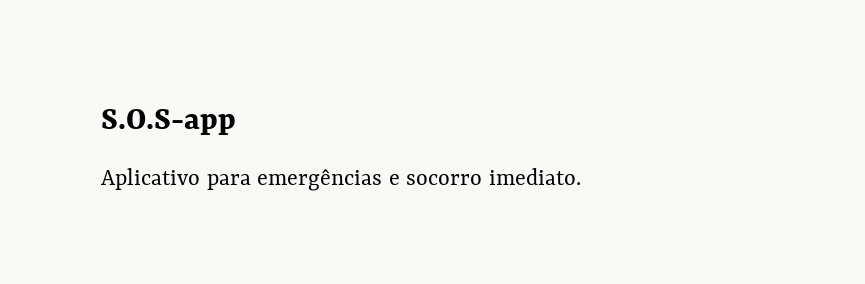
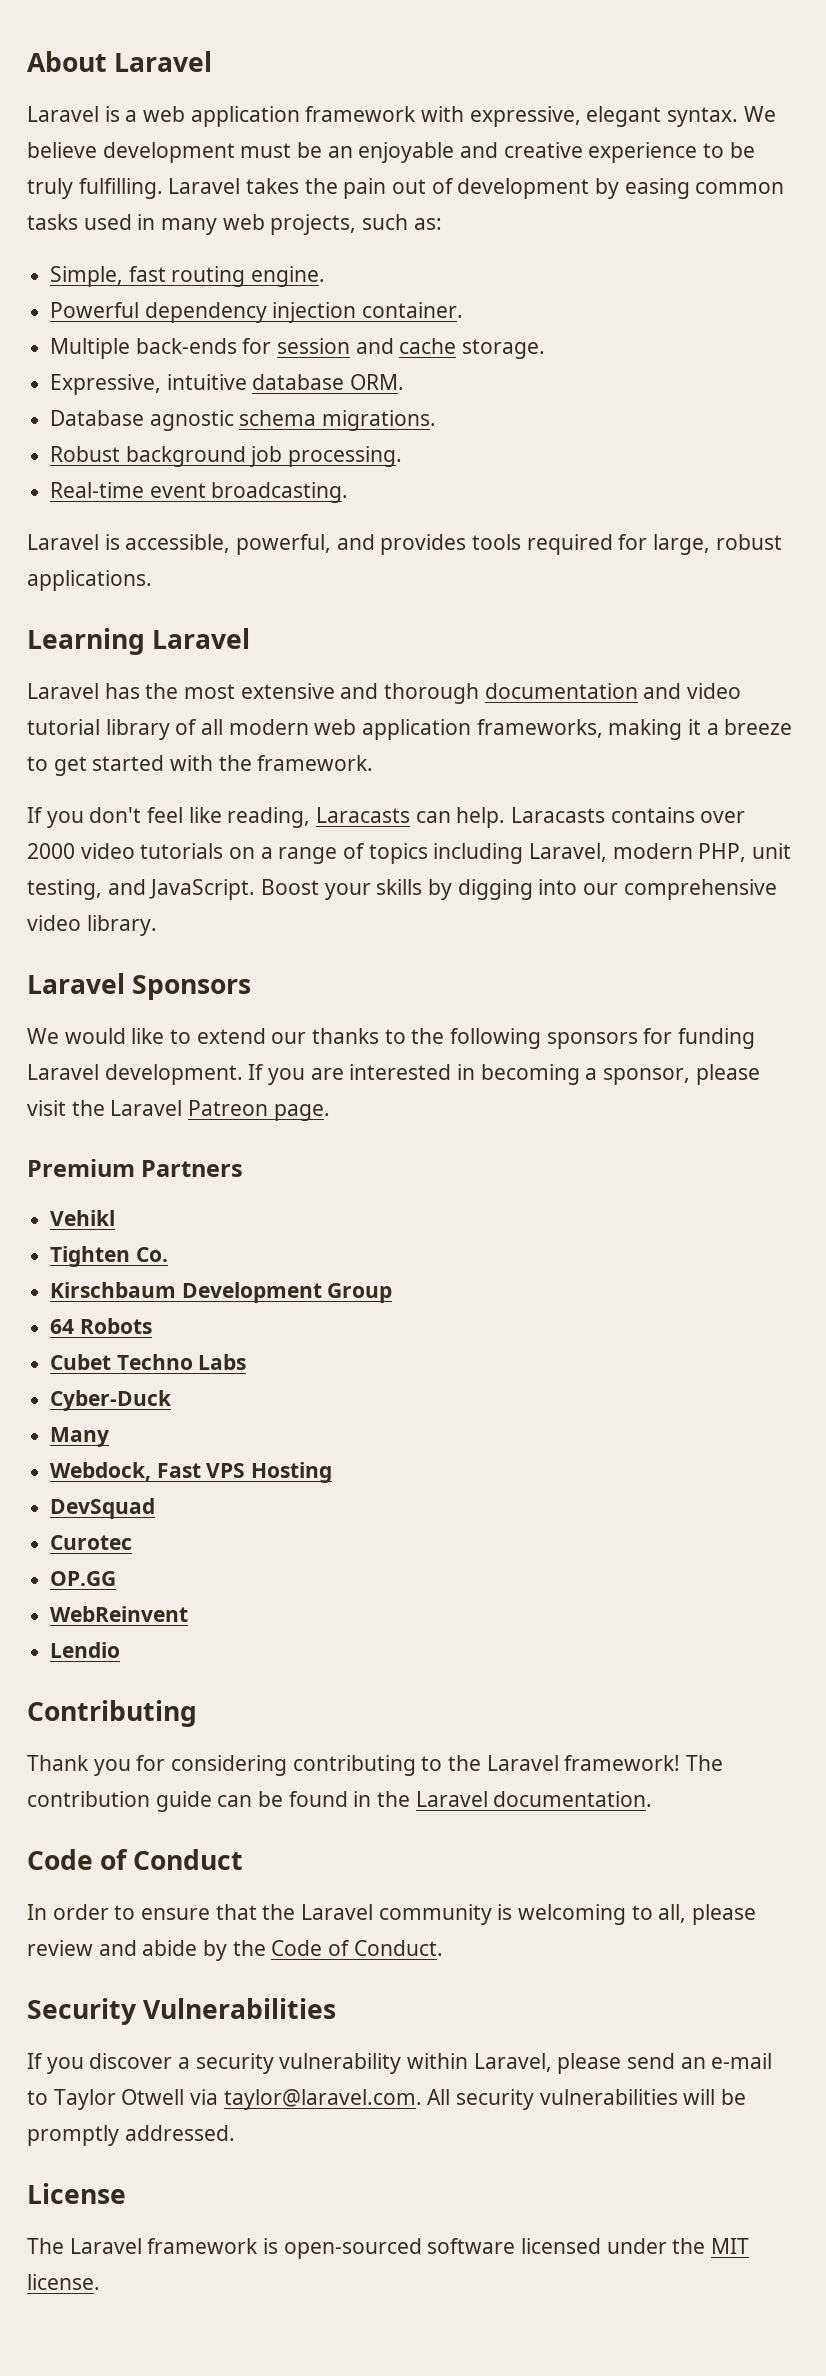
[101,109,236,135] [101,168,582,191] S.O.S-app // Aplicativo para emergências e socorro imediato. -> [27,51,213,72] [27,106,776,127] [27,142,755,163] [27,178,785,199] [27,214,442,235] [50,266,326,287] [50,302,464,323] [50,338,546,359] [50,374,405,395] [50,410,437,431] [50,446,403,467] [50,482,349,503] [27,534,782,555] [27,570,152,591] [27,628,251,655] [27,683,742,704] [27,719,793,740] [27,755,374,776] [27,807,746,828] [27,843,792,864] [27,879,777,900] [27,915,157,936] [27,973,252,1000] [27,1028,756,1049] [27,1064,760,1085] [27,1100,330,1121] [27,1159,244,1177] [50,1210,116,1226] [50,1246,168,1267] [50,1282,393,1303] [50,1318,152,1334] [50,1354,247,1370] [50,1390,173,1411] [50,1427,110,1447] [50,1462,333,1483] [50,1498,156,1519] [50,1535,133,1550] [50,1571,117,1586] [50,1606,189,1622] [50,1642,121,1658] [27,1700,197,1727] [27,1755,724,1776] [27,1791,653,1812] [27,1849,244,1870] [27,1904,757,1925] [27,1940,443,1961] [27,1998,337,2025] [27,2053,773,2074] [27,2089,747,2110] [27,2125,235,2146] [27,2183,126,2204] [27,2238,750,2259] [27,2274,100,2290] About Laravel // Laravel is a web application framework with expressive, elegant syntax. We believe development must be an enjoyable and creative experience to be truly fulfilling. Laravel takes the pain out of development by easing common tasks used in many web projects, such as: // Simple, fast routing engine. // Powerful dependency injection container. // Multiple back-ends for session and cache storage. // Expressive, intuitive database ORM. // Database agnostic schema migrations. // Robust background job processing. // Real-time event broadcasting. // Laravel is accessible, powerful, and provides tools required for large, robust applications. // Learning Laravel // Laravel has the most extensive and thorough documentation and video tutorial library of all modern web application frameworks, making it a breeze to get started with the framework. // If you don't feel like reading, Laracasts can help. Laracasts contains over 2000 video tutorials on a range of topics including Laravel, modern PHP, unit testing, and JavaScript. Boost your skills by digging into our comprehensive video library. // Laravel Sponsors // We would like to extend our thanks to the following sponsors for funding Laravel development. If you are interested in becoming a sponsor, please visit the Laravel Patreon page. // Premium Partners // Vehikl // Tighten Co. // Kirschbaum Development Group // 64 Robots // Cubet Techno Labs // Cyber-Duck // Many // Webdock, Fast VPS Hosting // DevSquad // Curotec // OP.GG // WebReinvent // Lendio // Contributing // Thank you for considering contributing to the Laravel framework! The contribution guide can be found in the Laravel documentation. // Code of Conduct // In order to ensure that the Laravel community is welcoming to all, please review and abide by the Code of Conduct. // Security Vulnerabilities // If you discover a security vulnerability within Laravel, please send an e-mail to Taylor Otwell via taylor@laravel.com. All security vulnerabilities will be promptly addressed. // License // The Laravel framework is open-sourced software licensed under the MIT license.

